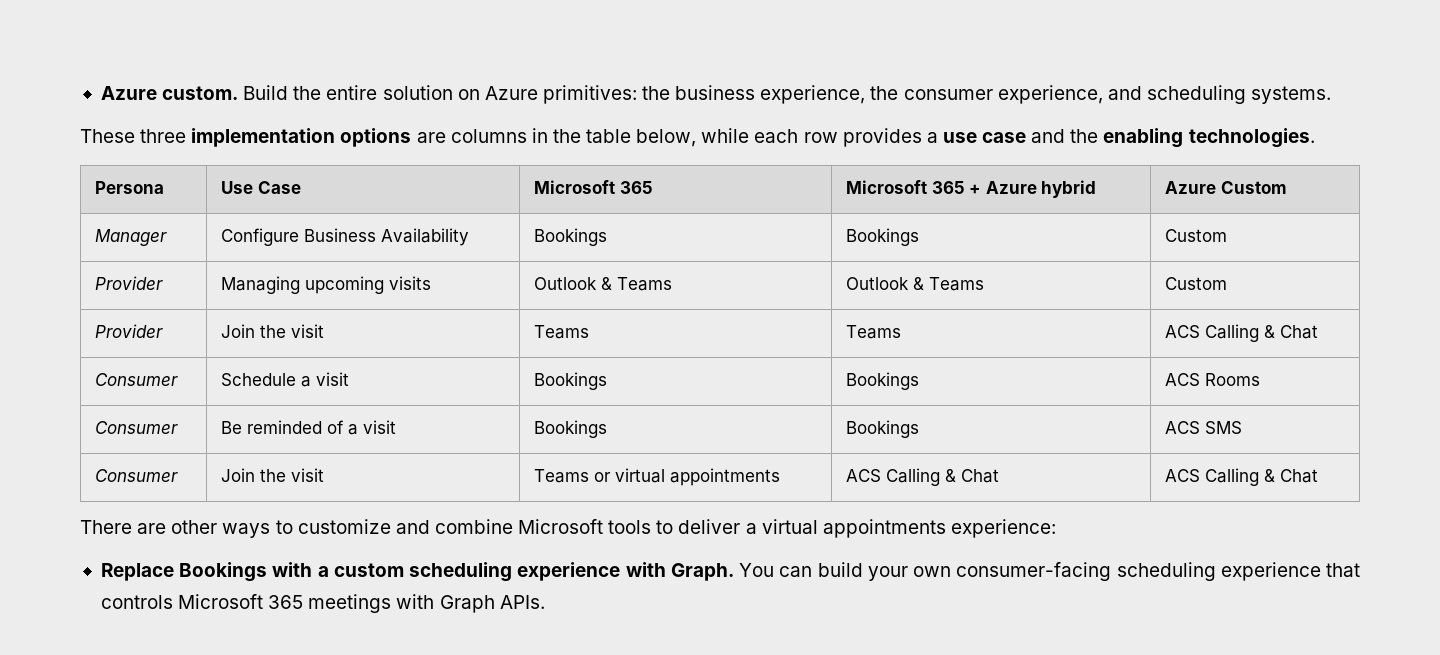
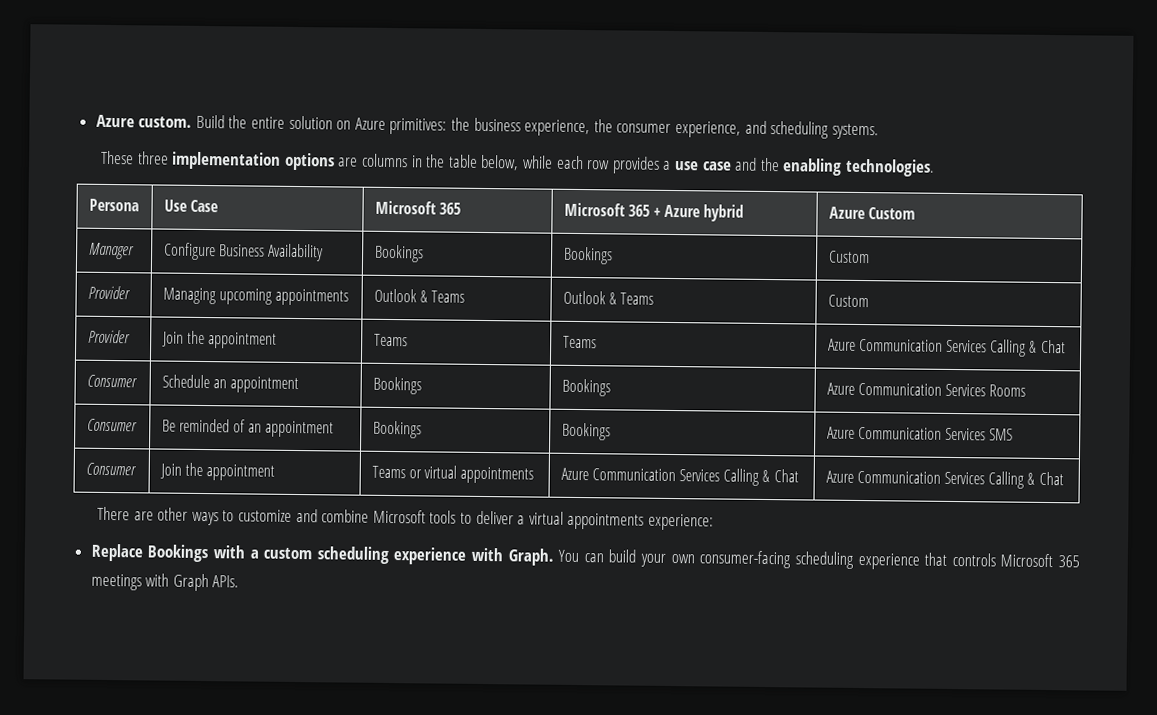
[389,276,432,290] visits -> [274,288,349,306] appointments
[291,324,325,338] visit -> [207,332,277,349] appointment
[1165,325,1201,338] ACS -> [827,338,987,353] Azure Communication Services
[301,372,350,387] [534,372,608,390] [846,372,920,390] [1165,373,1201,386] a visit | Bookings | Bookings | ACS -> [212,376,299,394] [372,376,422,395] [561,378,611,397] [826,382,986,397] an appointment | Bookings | Bookings | Azure Communication Services
[348,420,397,435] [534,420,608,438] [846,420,920,438] [1165,421,1201,434] a visit | Bookings | Bookings | ACS -> [248,420,335,438] [372,420,422,439] [561,422,611,441] [826,426,986,441] an appointment | Bookings | Bookings | Azure Communication Services
[291,468,325,482] visit -> [205,464,275,481] appointment
[846,469,882,482] ACS -> [560,467,720,482] Azure Communication Services
[1165,469,1201,482] ACS -> [825,470,985,485] Azure Communication Services

